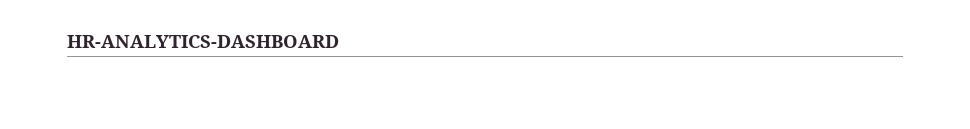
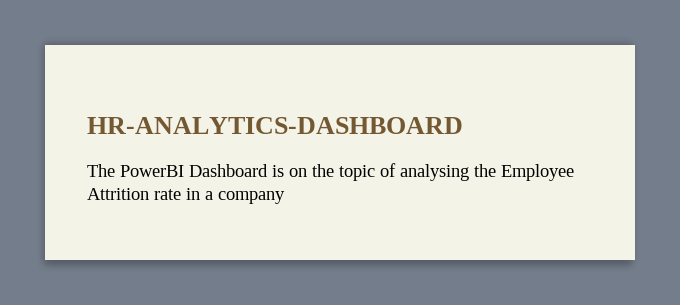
(339, 41) none -> [87,163,574,181] [87,188,285,204] // The PowerBI Dashboard is on the topic of analysing the Employee Attrition rate in a company

